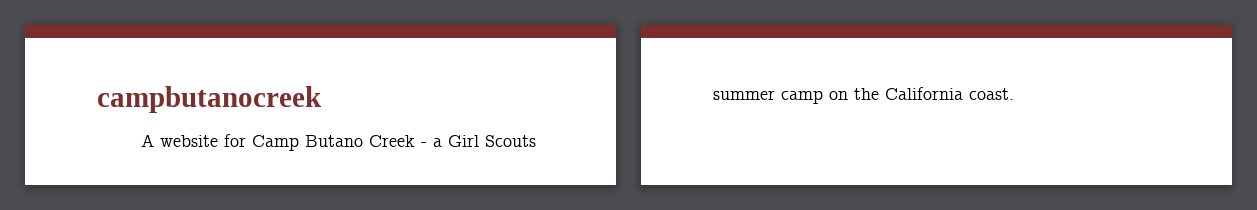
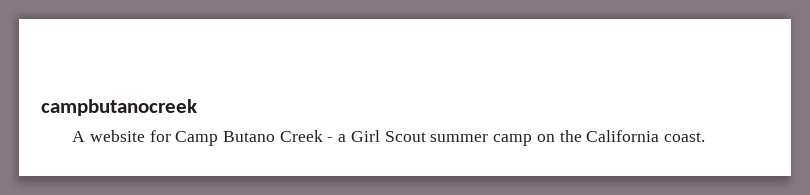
[485,135,537,147] Scouts -> [384,131,426,142] Scout

